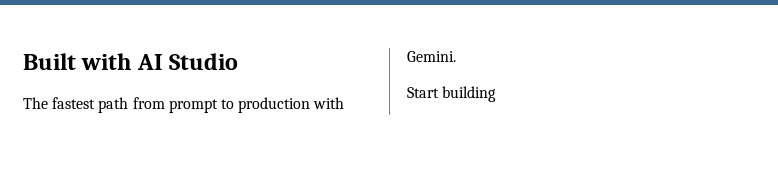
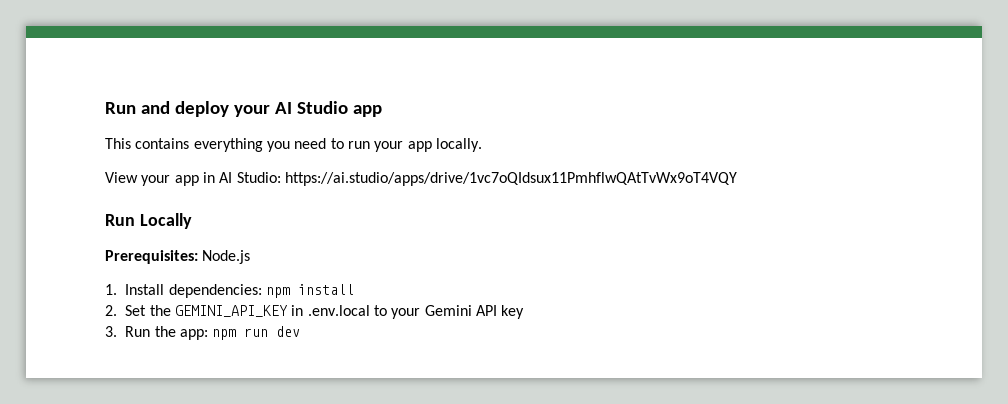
[23,53,239,70] [23,97,345,113] [407,51,456,62] [407,86,497,102] Built with AI Studio // The fastest path from prompt to production with Gemini. // Start building -> [105,101,382,117] [105,138,482,152] [105,172,737,186] [105,213,192,229] [105,250,251,264] [105,284,354,298] [105,305,525,319] [105,326,301,340] Run and deploy your AI Studio app // This contains everything you need to run your app locally. // View your app in AI Studio: https://ai.studio/apps/drive/1vc7oQIdsux11PmhflwQAtTvWx9oT4VQY // Run Locally // Prerequisites: Node.js // 1. Install dependencies: npm install // 2. Set the GEMINI_API_KEY in .env.local to your Gemini API key // 3. Run the app: npm run dev

